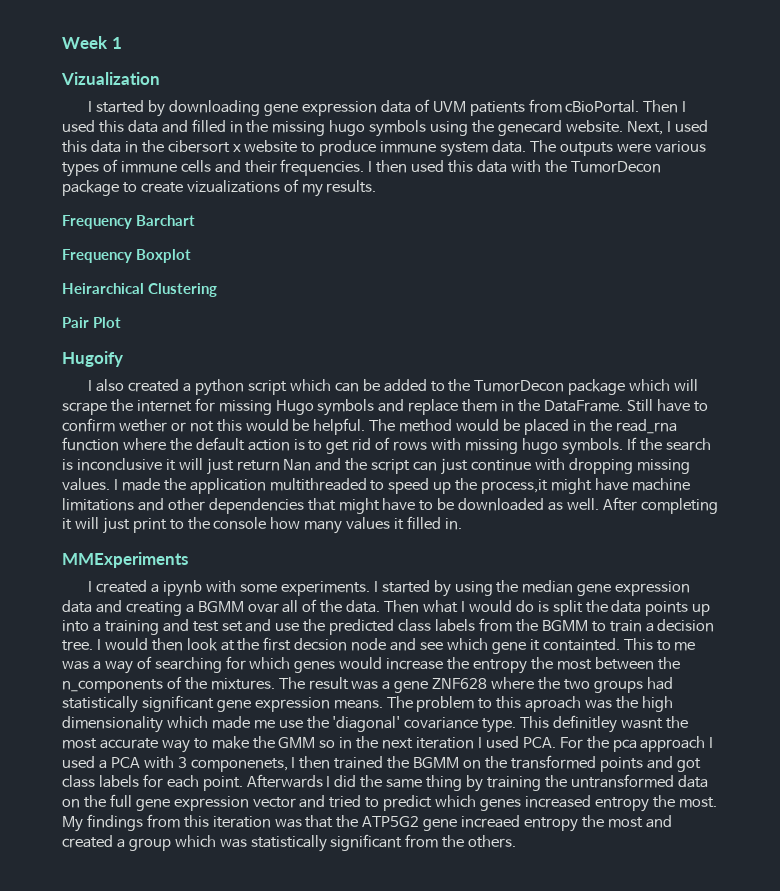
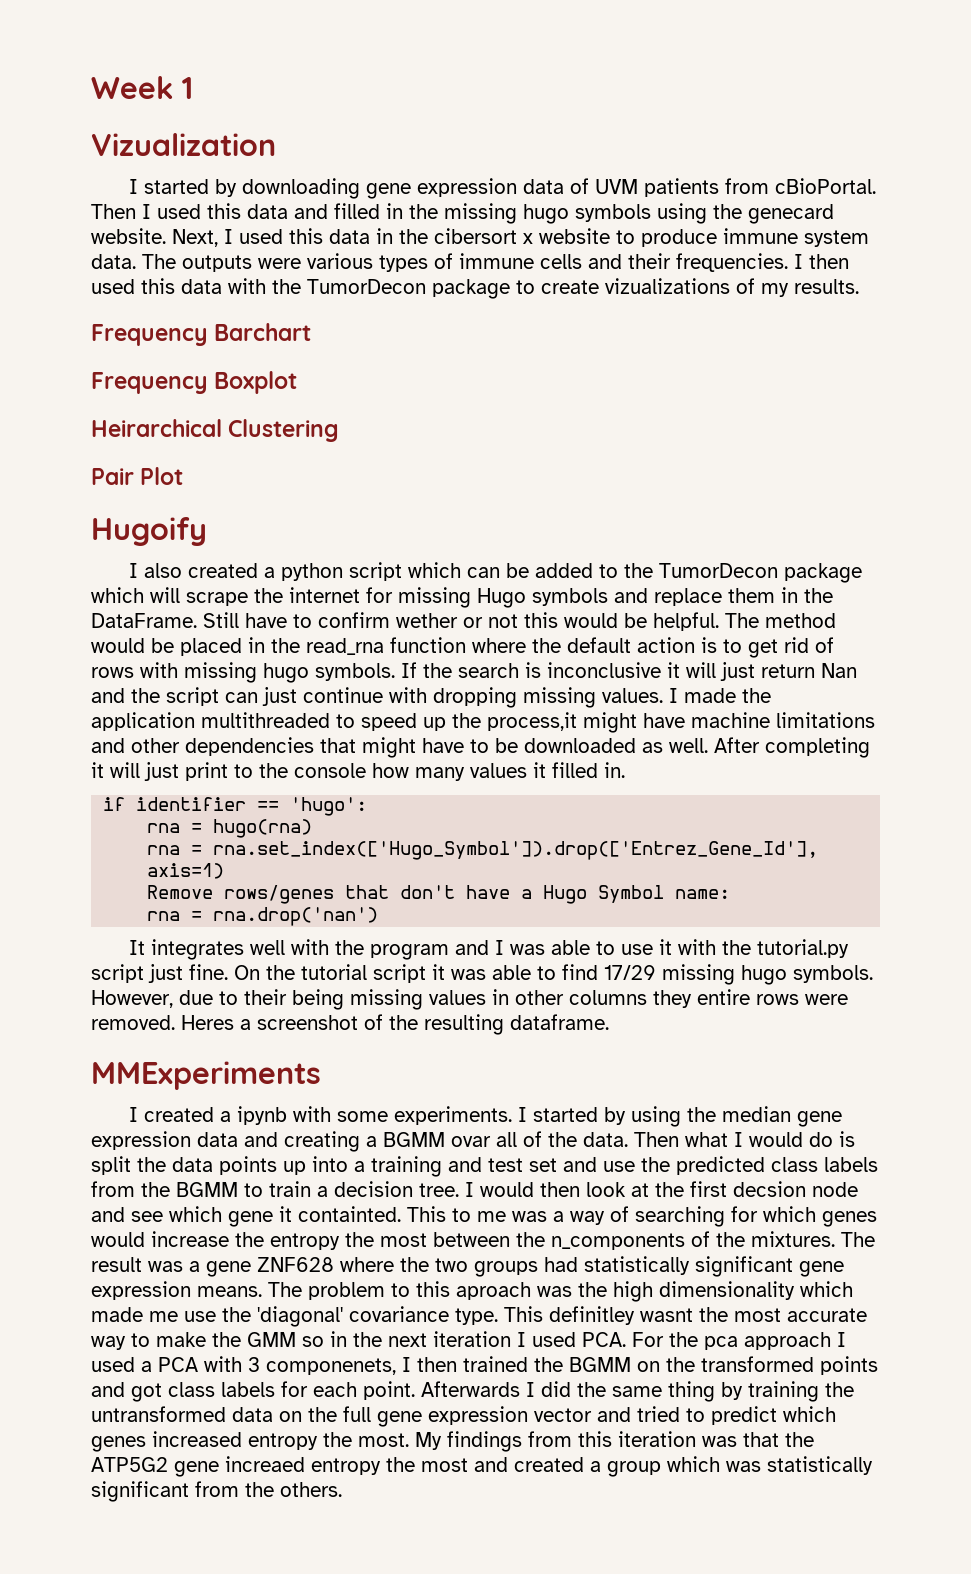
(462, 524) none -> [103,797,368,816] [147,819,313,838] [147,841,819,860] [147,863,225,879] [147,885,731,904] [147,907,379,926] [129,939,850,960] [91,964,873,985] [91,989,848,1010] [91,1014,609,1035] // if identifier == 'hugo': // rna = hugo(rna) // rna = rna.set_index(['Hugo_Symbol']).drop(['Entrez_Gene_Id'], axis=1) // Remove rows/genes that don't have a Hugo Symbol name: // rna = rna.drop('nan') // It integrates well with the program and I was able to use it with the tutorial.py script just fine. On the tutorial script it was able to find 17/29 missing hugo symbols. However, due to their being missing values in other columns they entire rows were removed. Heres a screenshot of the resulting dataframe.

